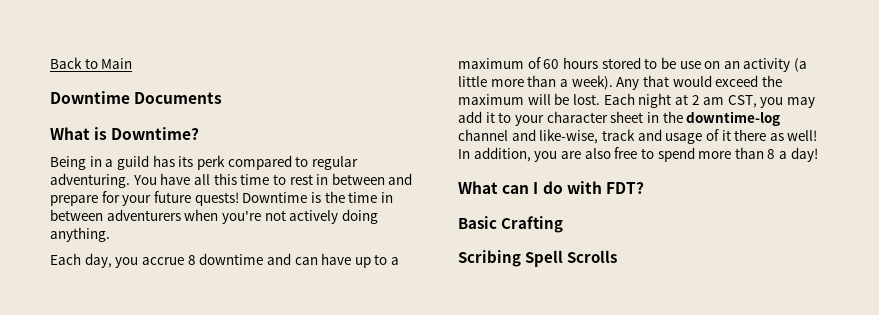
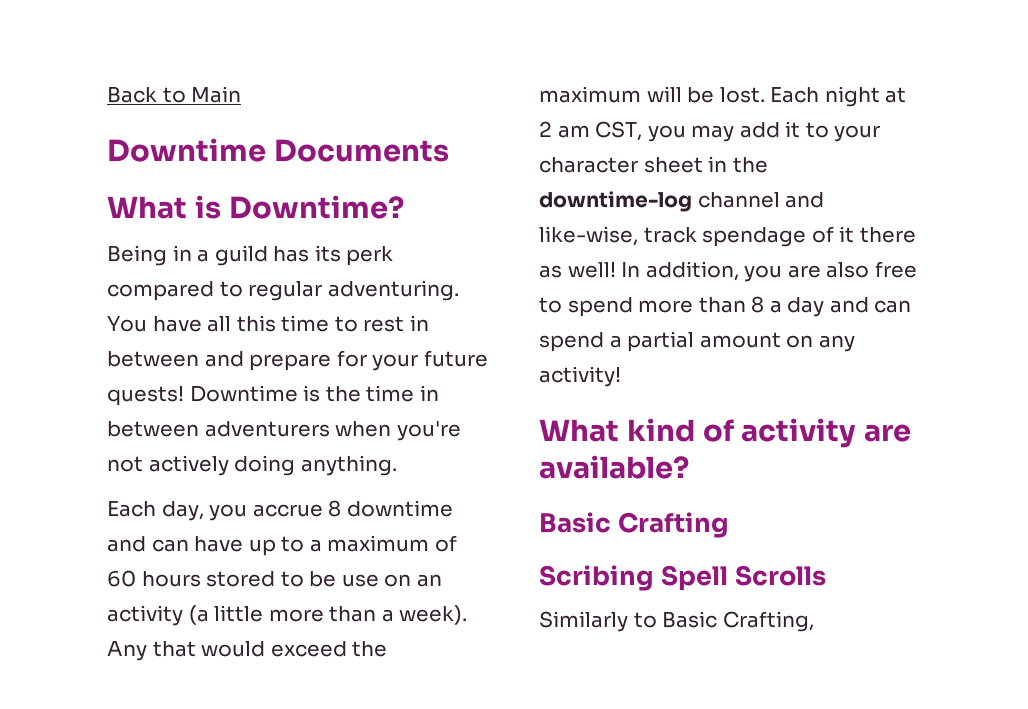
[637,129,703,144] and usage -> [702,227,807,247] spendage
[790,147,818,162] [458,181,644,194] day! // What can I do with FDT? -> [787,297,912,317] [539,331,855,352] [539,366,621,387] [539,418,912,448] [539,455,689,479] day and can spend a partial amount on any activity! // What kind of activity are available?
(618, 256) none -> [539,611,814,632] // Similarly to Basic Crafting,

